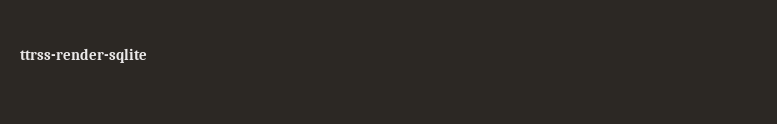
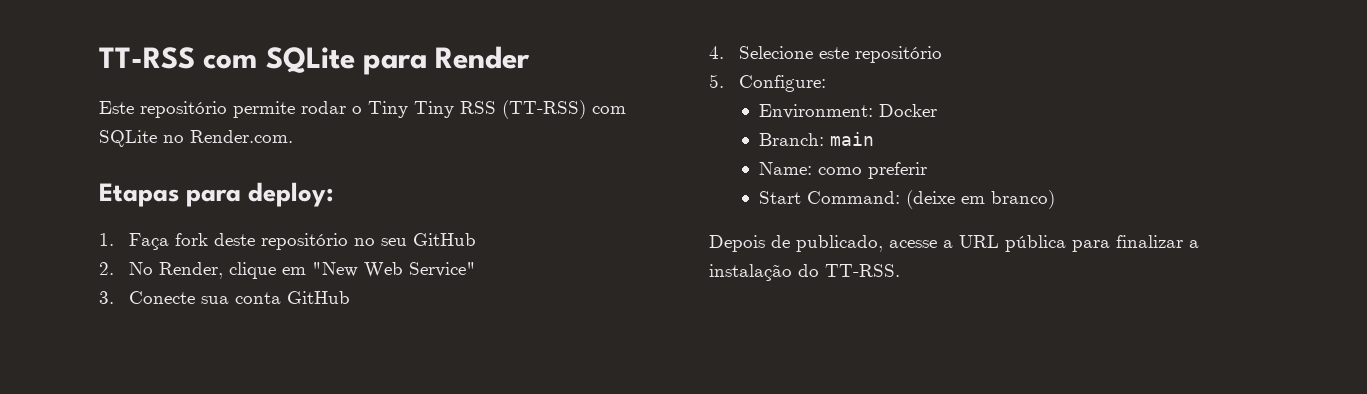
[20,48,147,63] ttrss-render-sqlite -> [99,46,531,75] [99,100,626,119] [99,130,293,147] [99,182,335,207] [99,233,476,250] [99,262,476,279] [99,291,350,304] [709,46,942,63] [709,74,826,92] [759,104,938,119] [759,132,875,146] [759,162,928,179] [759,190,1056,209] [709,235,1199,252] [709,264,900,281] TT-RSS com SQLite para Render // Este repositório permite rodar o Tiny Tiny RSS (TT-RSS) com SQLite no Render.com. // Etapas para deploy: // 1. Faça fork deste repositório no seu GitHub // 2. No Render, clique em "New Web Service" // 3. Conecte sua conta GitHub // 4. Selecione este repositório // 5. Configure: // Environment: Docker // Branch: main // Name: como preferir // Start Command: (deixe em branco) // Depois de publicado, acesse a URL pública para finalizar a instalação do TT-RSS.

